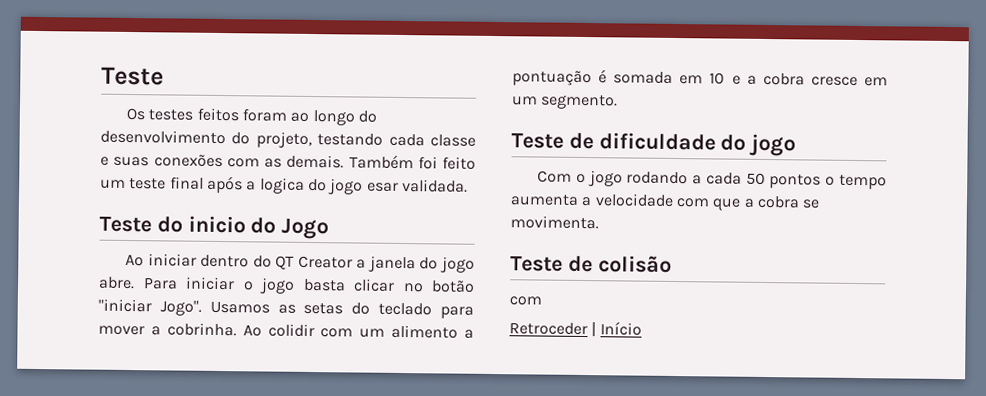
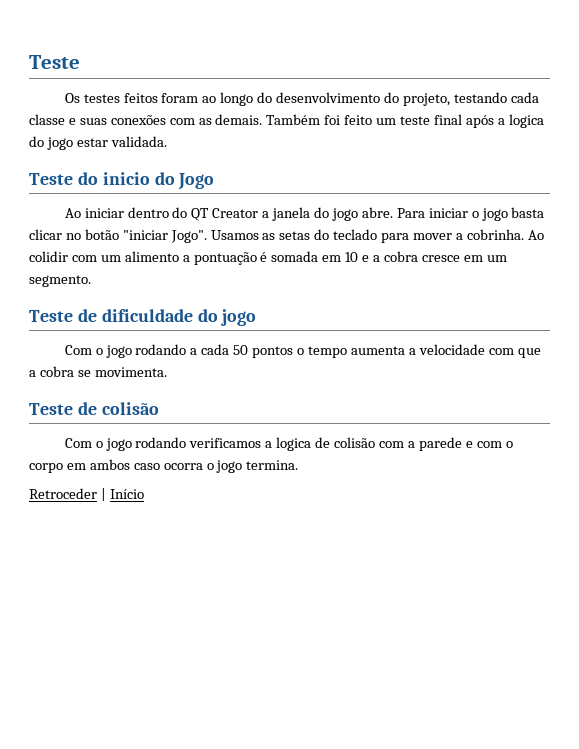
[366,182,399,192] esar -> [76,138,108,147] estar
[509,296,542,306] com -> [64,437,513,451] [29,459,299,473] Com o jogo rodando verificamos a logica de colisão com a parede e com o corpo em ambos caso ocorra o jogo termina.

